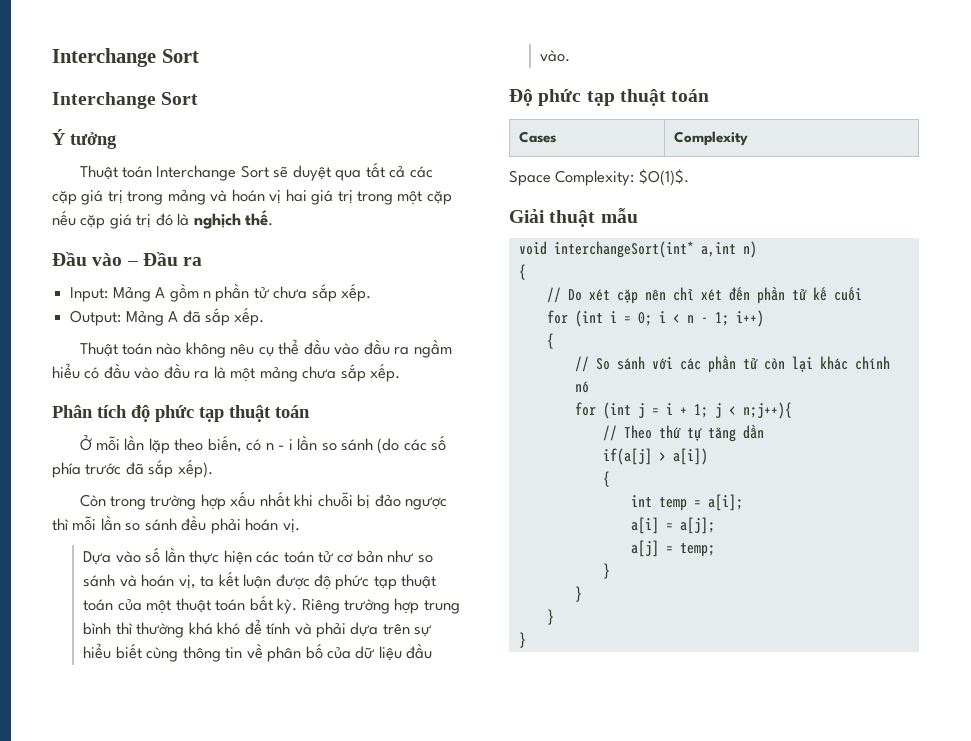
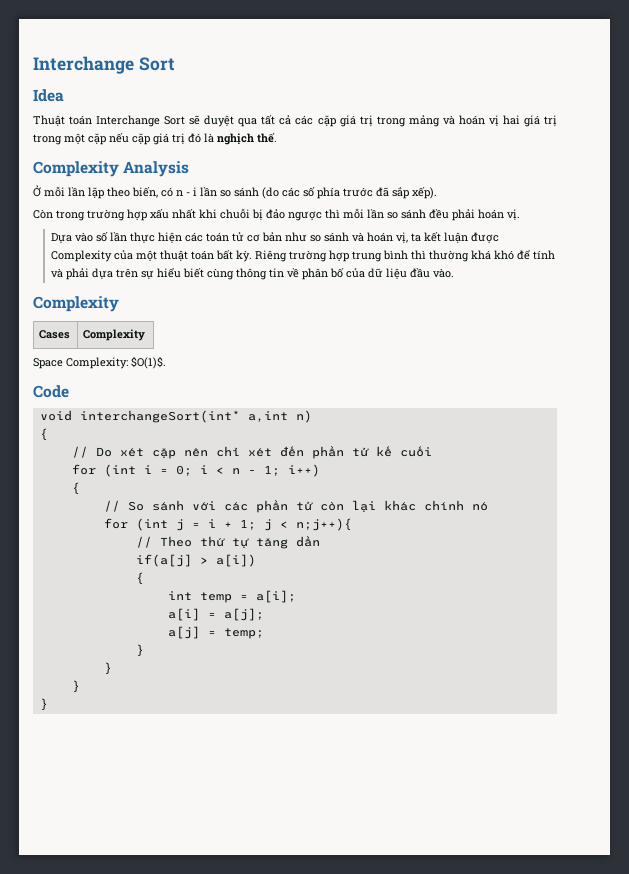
[52,48,199,67] [52,92,199,109] [52,129,117,149] Interchange Sort // Interchange Sort // Ý tưởng -> [33,56,175,74] [33,89,64,102] Interchange Sort // Idea
[52,252,203,266] [70,283,372,302] [70,307,265,326] [79,339,452,358] [52,363,401,382] [52,405,310,422] Đầu vào – Đầu ra // Input: Mảng A gồm n phần tử chưa sắp xếp. // Output: Mảng A đã sắp xếp. // Thuật toán nào không nêu cụ thể đầu vào đầu ra ngầm hiểu có đầu vào đầu ra là một mảng chưa sắp xếp. // Phân tích độ phức tạp thuật toán -> [33,161,190,177] Complexity Analysis
[314,574,437,590] [83,599,114,611] độ phức tạp thuật toán -> [50,250,112,262] Complexity
[509,89,710,106] Độ phức tạp thuật toán -> [33,296,119,312] Complexity
[509,207,638,227] Giải thuật mẫu -> [33,385,69,398] Code

